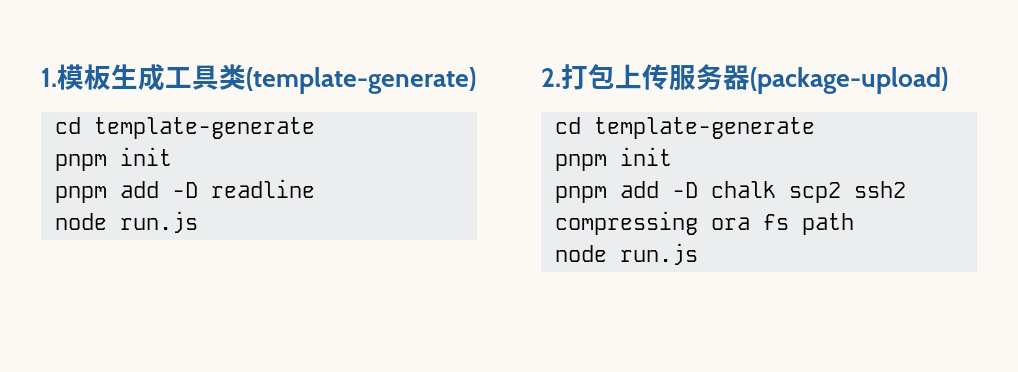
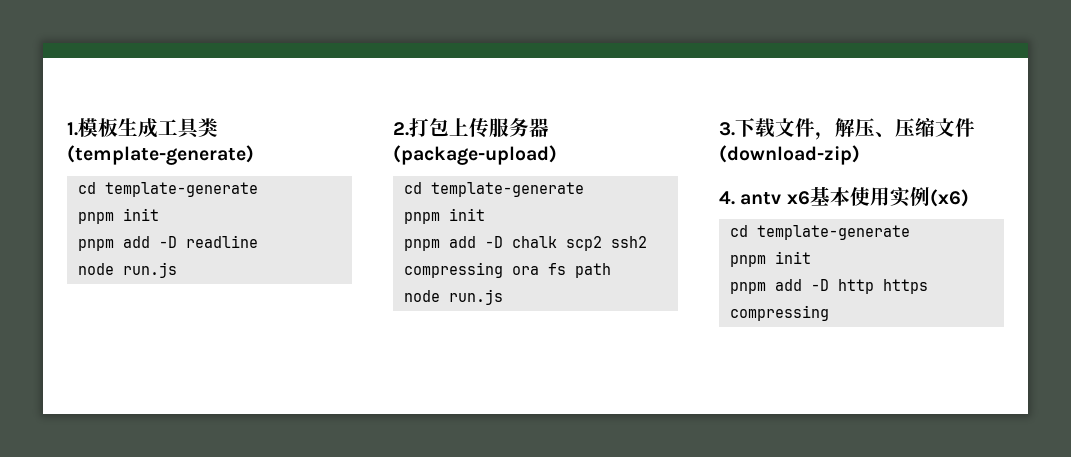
(699, 254) none -> [719,118,975,140] [719,145,860,165] [719,186,969,207] [729,225,910,240] [729,251,811,267] [729,279,928,294] [729,305,829,321] // 3.下载文件，解压、压缩文件(download-zip) // 4. antv x6基本使用实例(x6) // cd template-generate // pnpm init // pnpm add -D http https compressing

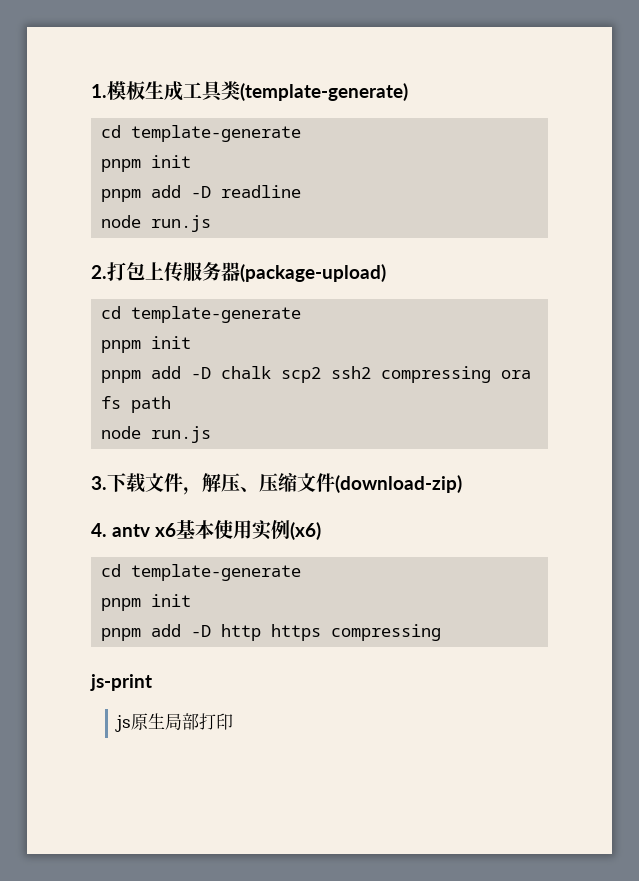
(829, 313) none -> [90,674,152,691] [114,713,233,732] // js-print // js原生局部打印

